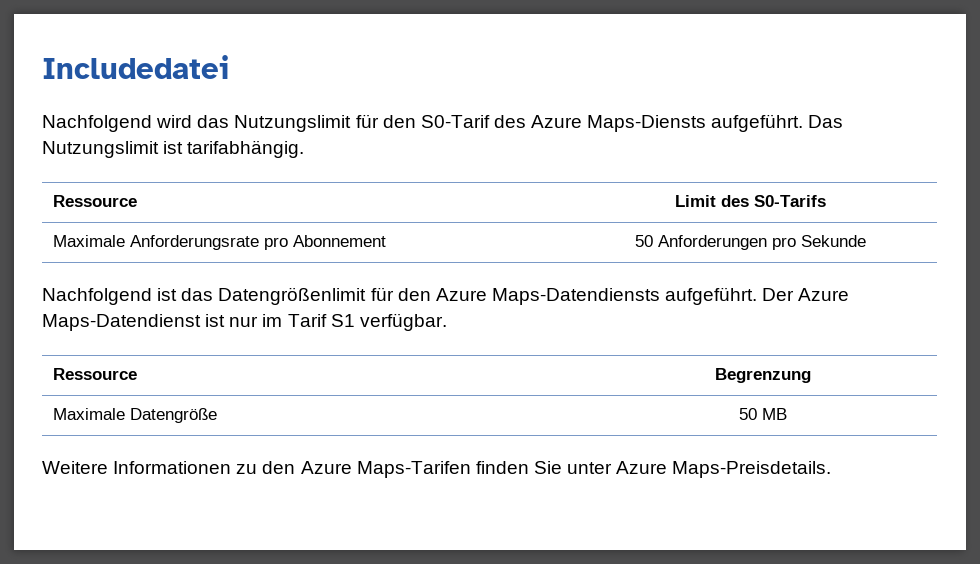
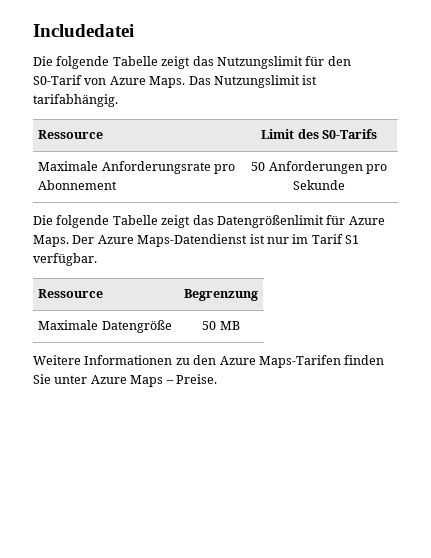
[42,115,193,132] Nachfolgend wird -> [33,56,191,69] Die folgende Tabelle zeigt
[493,114,804,132] des Azure Maps-Diensts aufgeführt. -> [84,76,186,88] von Azure Maps.
[42,287,758,305] Nachfolgend ist das Datengrößenlimit für den Azure Maps-Datendiensts aufgeführt. -> [33,215,385,228] [33,235,69,247] Die folgende Tabelle zeigt das Datengrößenlimit für Azure Maps.
[672,461,832,478] Maps-Preisdetails. -> [130,374,217,387] Maps – Preise.

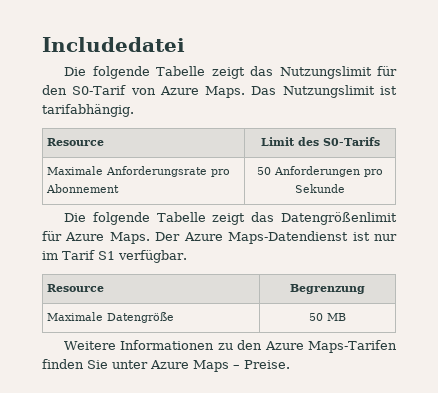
[38,130,104,139] Ressource -> [47,138,105,146] Resource
[38,289,104,298] Ressource -> [47,284,105,292] Resource

